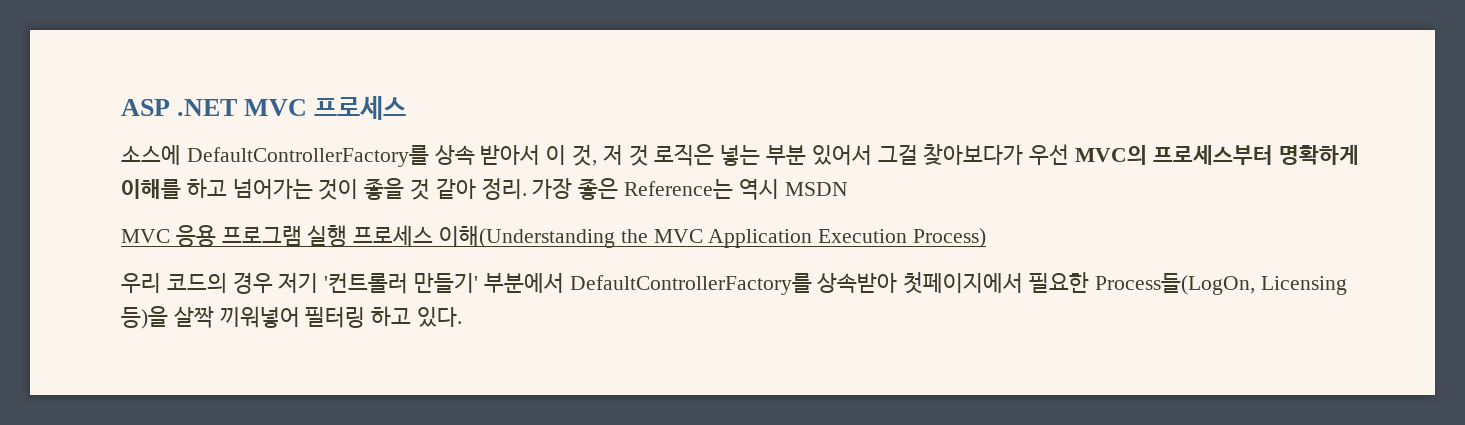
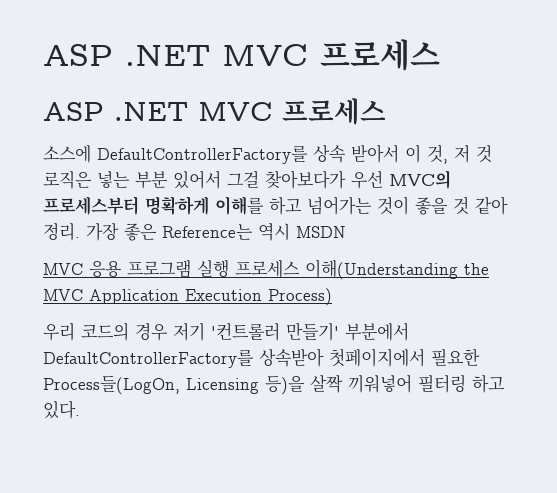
[121,96,407,120] ASP .NET MVC 프로세스 -> [43,39,440,71] [43,98,386,125] ASP .NET MVC 프로세스 // ASP .NET MVC 프로세스

